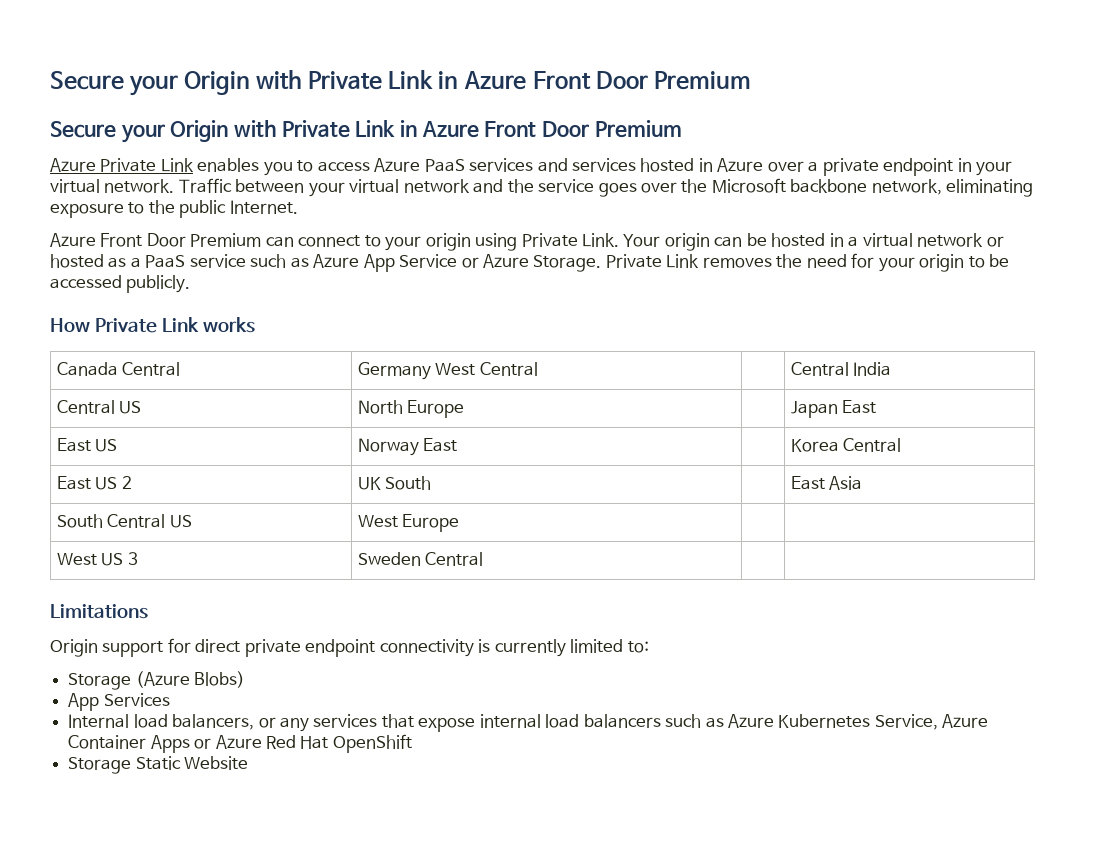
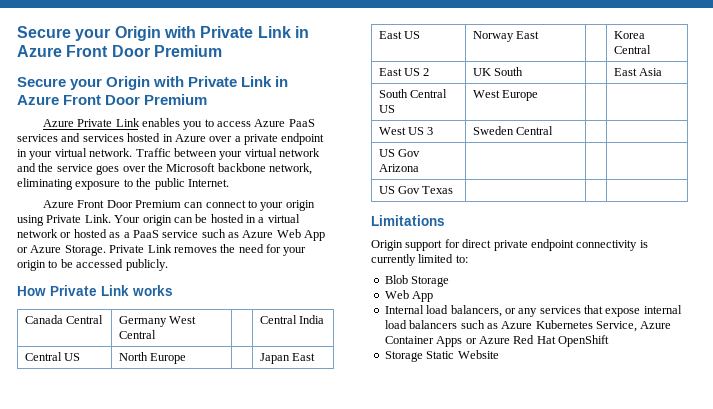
[363,254,458,272] App Service -> [276,229,326,241] Web App
(484, 559) none -> [378,149,421,157] [378,164,419,172] [378,186,454,194] // US Gov Arizona | | | // US Gov Texas | | |
[68,671,246,690] [68,693,170,711] Storage (Azure Blobs) // App Services -> [384,275,450,287] [384,290,434,302] Blob Storage // Web App

